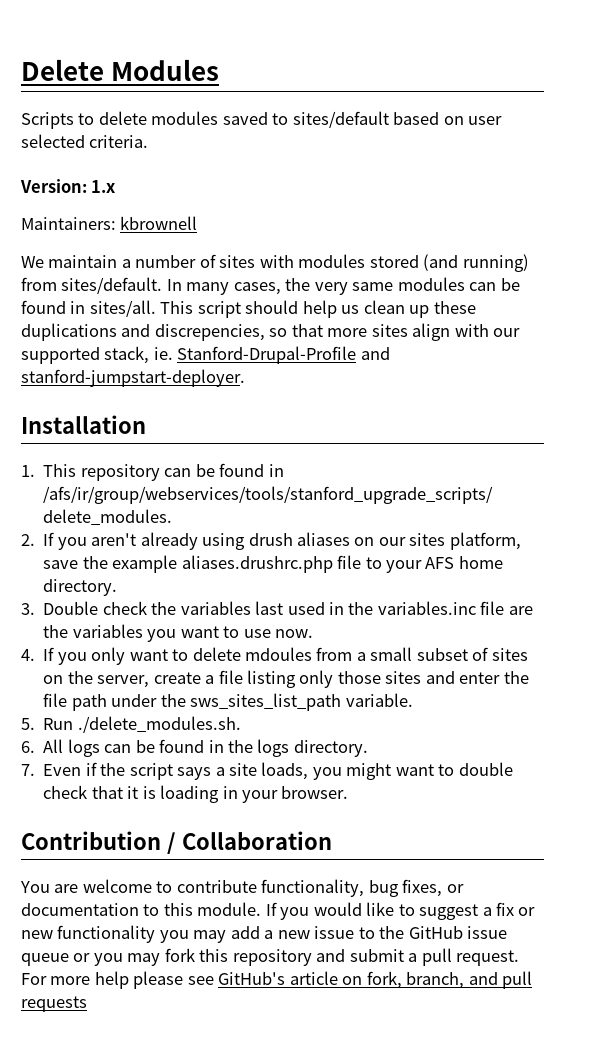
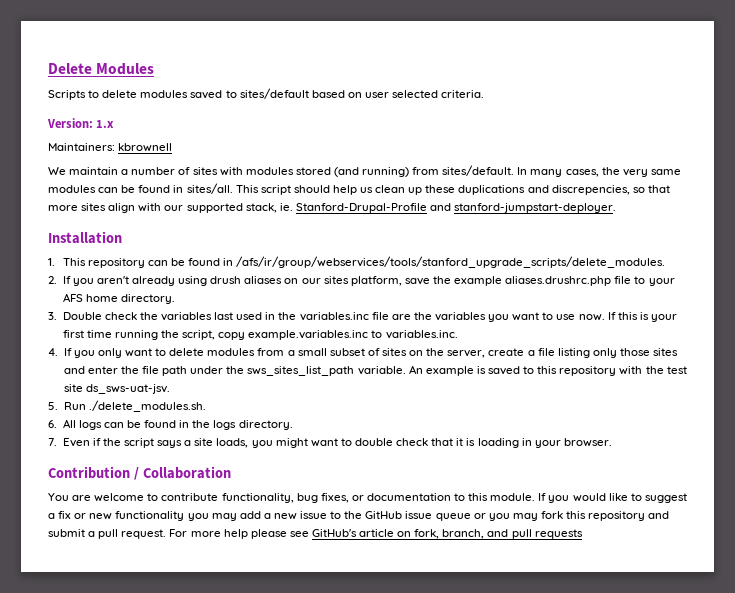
(313, 633) none -> [607,312,677,322] [62,330,458,340] If this is your first time running the script, copy example.variables.inc to variables.inc.
[244,647,312,661] mdoules -> [207,348,256,356] modules
(413, 700) none -> [408,365,687,376] [63,384,170,394] An example is saved to this repository with the test site ds_sws-uat-jsv.

